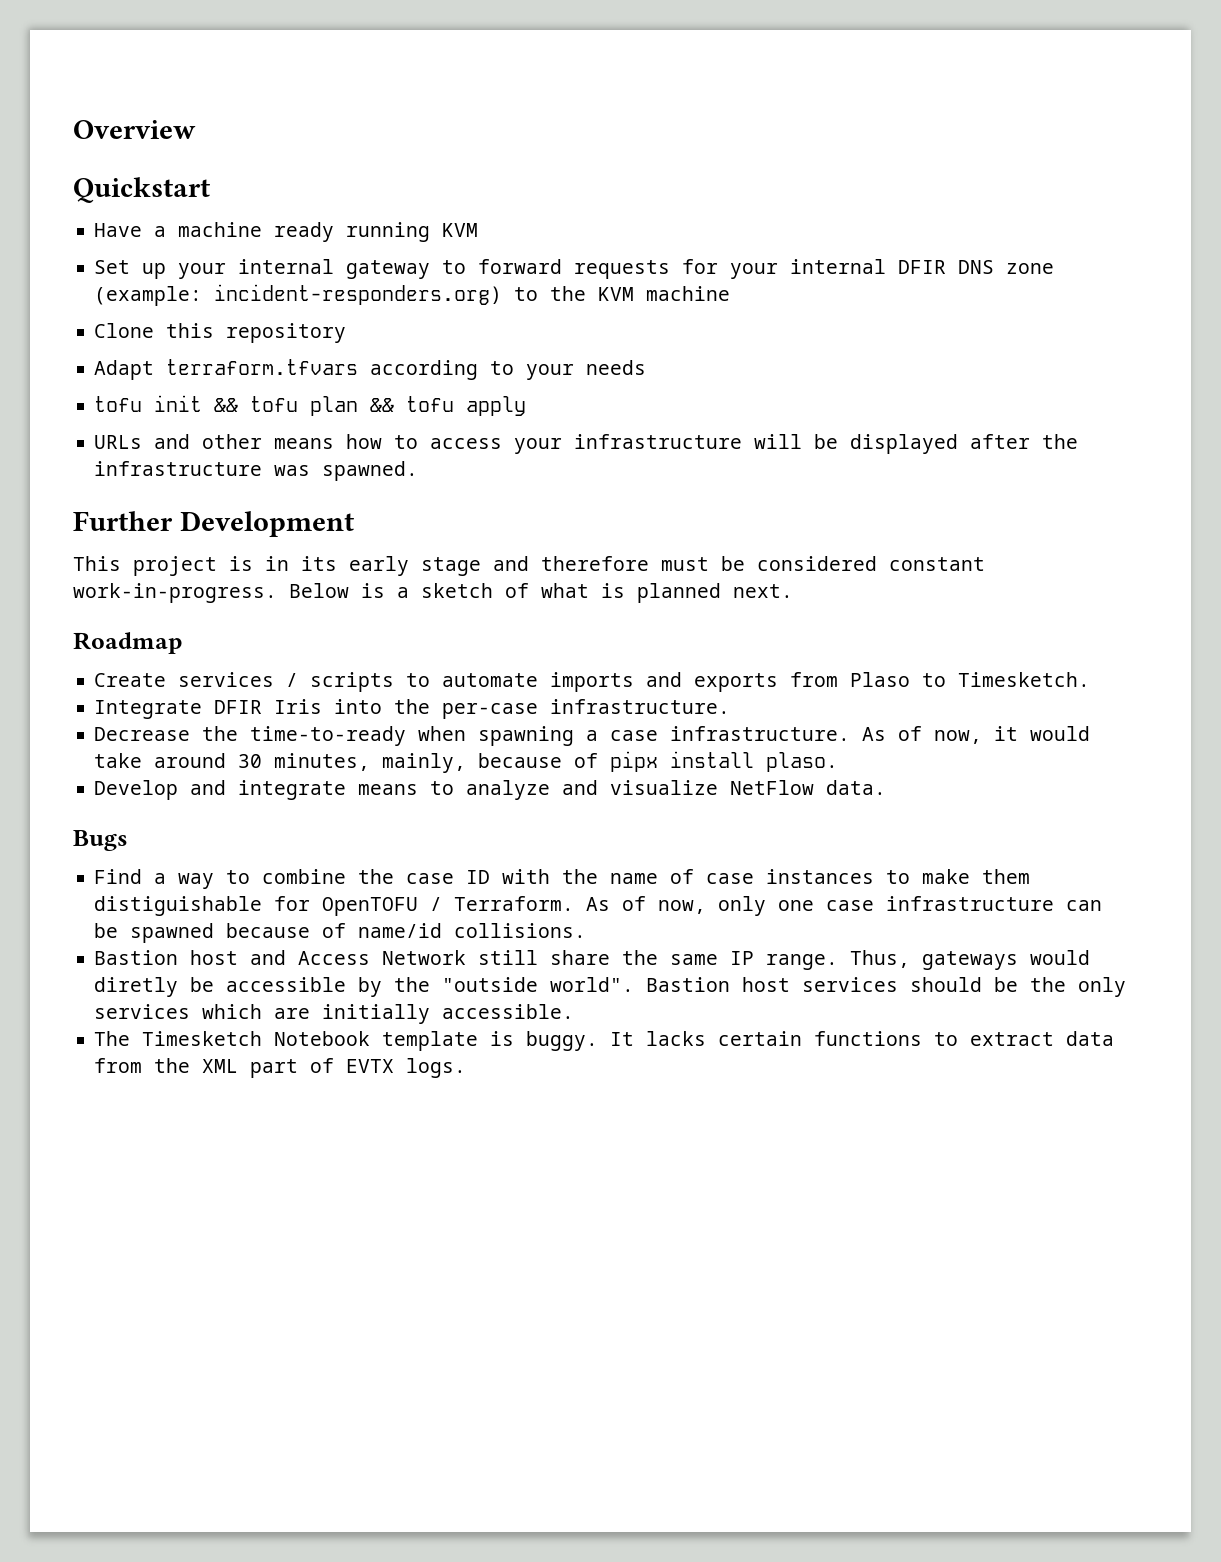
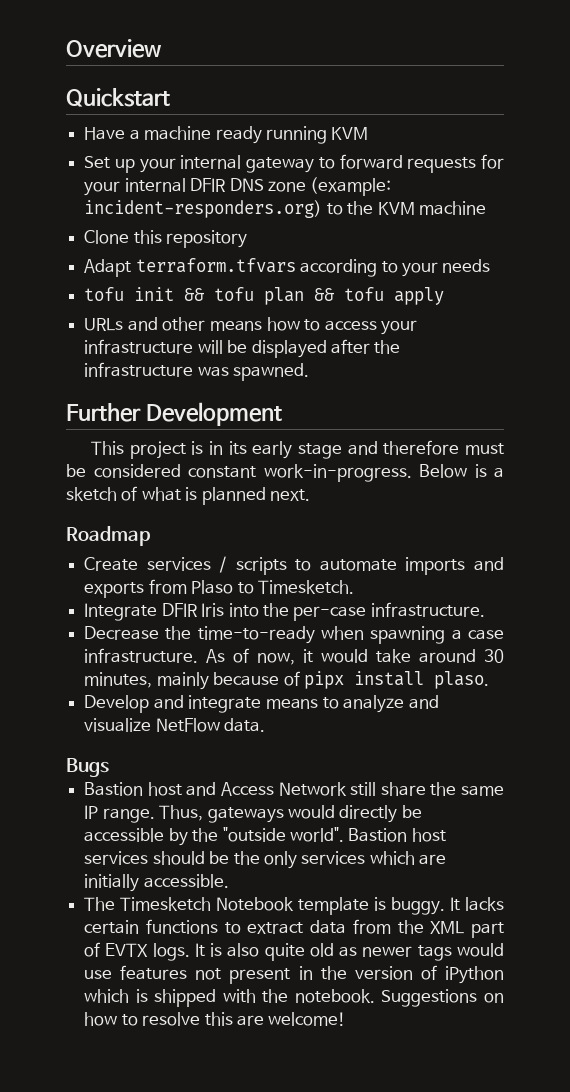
[382,753,467,773] mainly, -> [156,672,209,690] mainly
[94,869,1031,889] [94,896,1103,916] [94,923,587,943] // Find a way to combine the case ID with the name of case instances to make them distiguishable for OpenTOFU / Terraform. As of now, only one case infrastructure can be spawned because of name/id collisions. -> (109, 767) none
[94,977,179,997] diretly -> [339,805,398,823] directly
(467, 1068) none -> [194,943,504,961] [84,965,505,984] [84,989,505,1007] [84,1012,347,1026] It is also quite old as newer tags would use features not present in the version of iPython which is shipped with the notebook. Suggestions on how to resolve this are welcome!

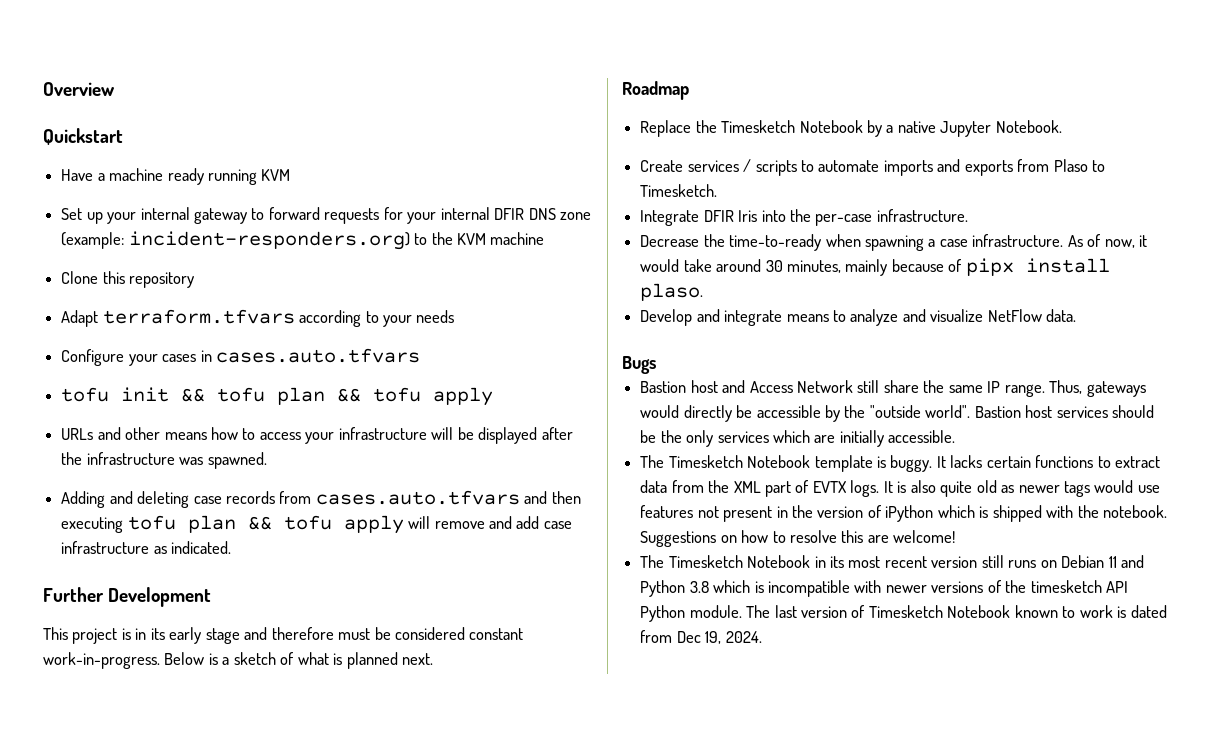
(491, 266) none -> [61,348,420,366] // Configure your cases in cases.auto.tfvars
(310, 372) none -> [61,490,581,508] [61,515,572,534] [61,541,232,554] // Adding and deleting case records from cases.auto.tfvars and then executing tofu plan && tofu apply will remove and add case infrastructure as indicated.
(150, 536) none -> [640,120,1062,137] // Replace the Timesketch Notebook by a native Jupyter Notebook.
(347, 1019) none -> [640,555,1145,568] [640,580,1129,597] [640,605,1167,622] [640,630,762,644] // The Timesketch Notebook in its most recent version still runs on Debian 11 and Python 3.8 which is incompatible with newer versions of the timesketch API Python module. The last version of Timesketch Notebook known to work is dated from Dec 19, 2024.

